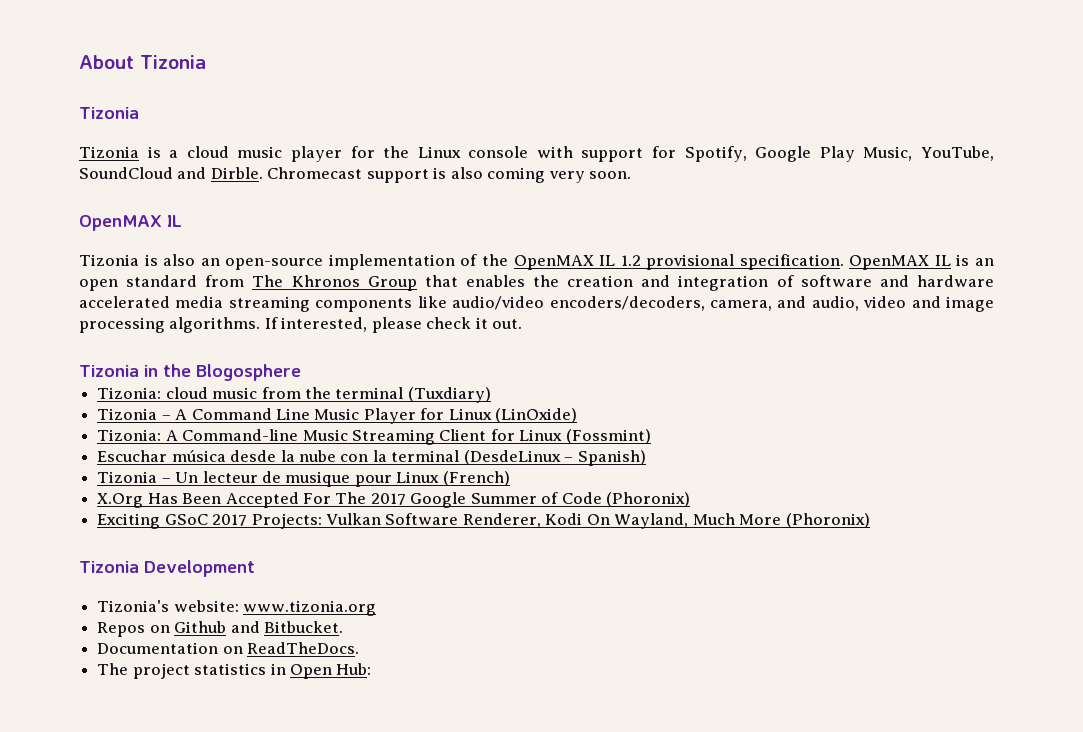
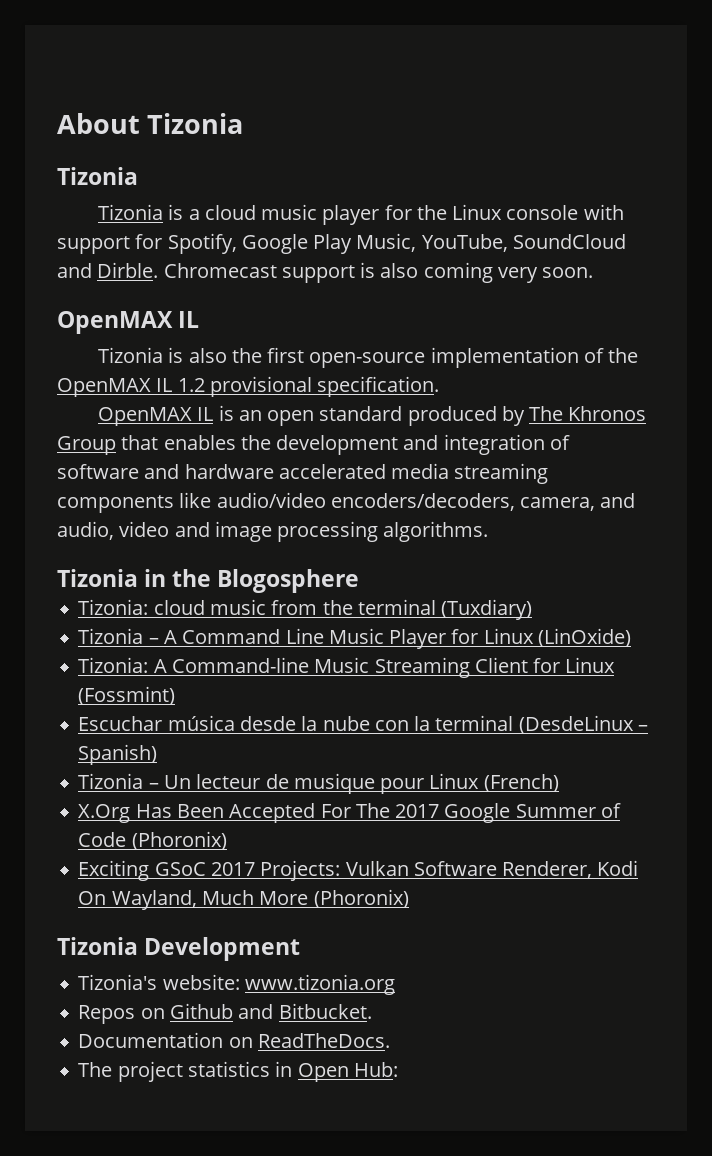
[200,258,220,266] an -> [231,347,305,363] the first
(844, 262) none -> (440, 386) //
[205,275,245,287] from -> [407,406,525,426] produced by
[567,275,634,287] creation -> [276,435,399,455] development
[264,317,523,333] If interested, please check it out. -> (489, 531) none

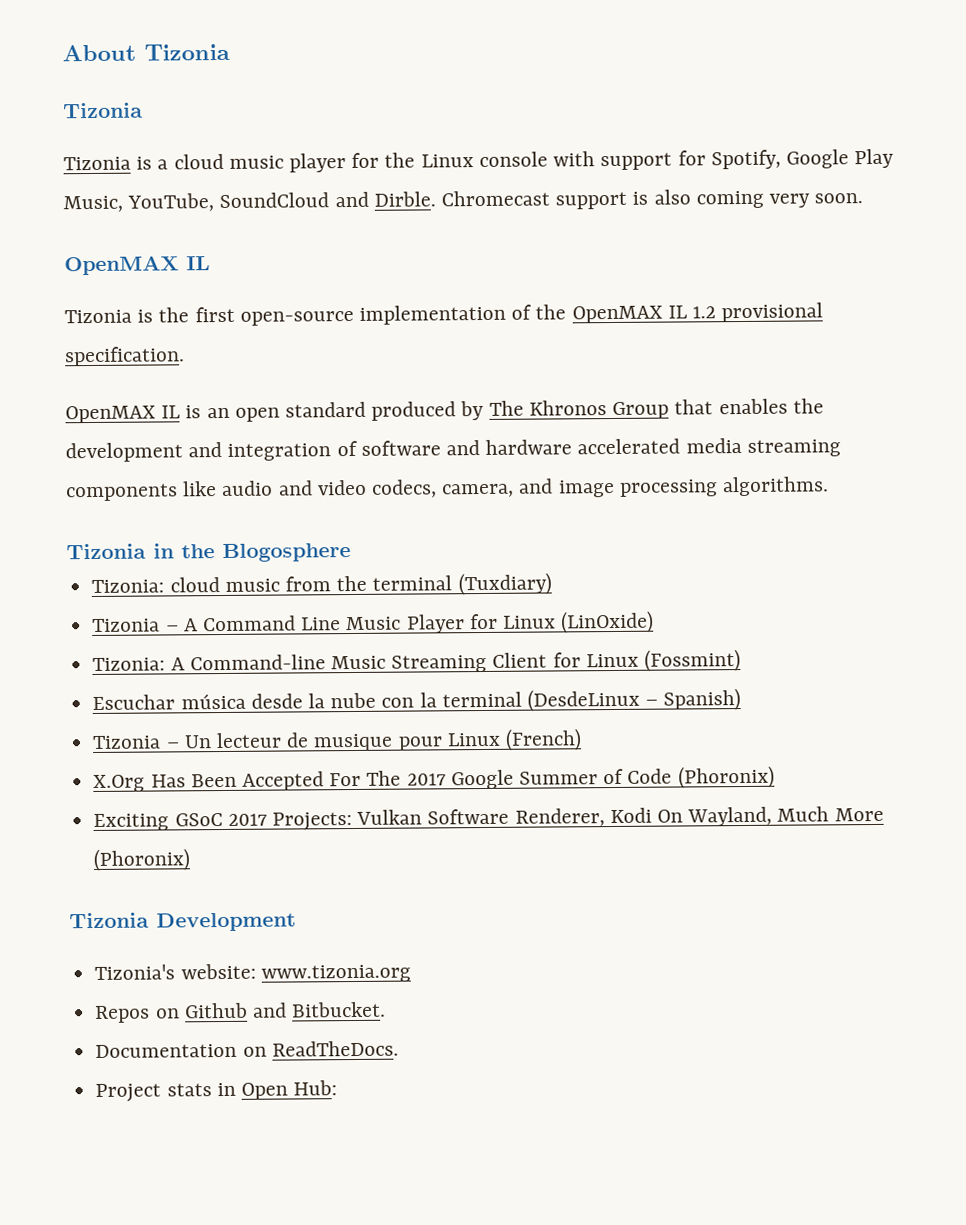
[188,348,227,363] also -> (154, 316) none
[216,492,636,511] [57,521,170,540] audio/video encoders/decoders, camera, and audio, video -> [221,479,515,498] audio and video codecs, camera,
[78,1061,270,1082] The project statistics -> [95,1083,212,1102] Project stats

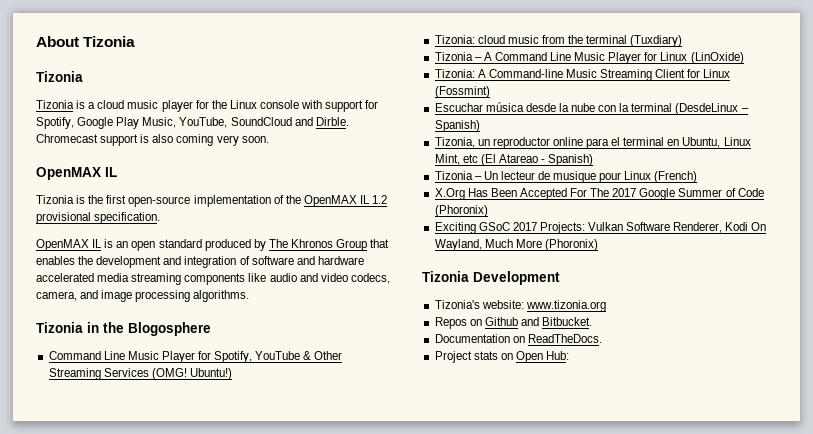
(351, 552) none -> [48,351,343,363] [48,368,232,380] // Command Line Music Player for Spotify, YouTube & Other Streaming Services (OMG! Ubuntu!)
(742, 699) none -> [434,137,751,149] [434,154,594,166] // Tizonia, un reproductor online para el terminal en Ubuntu, Linux Mint, etc (El Atareao - Spanish)
[216,1082,236,1097] in -> [500,353,513,360] on

